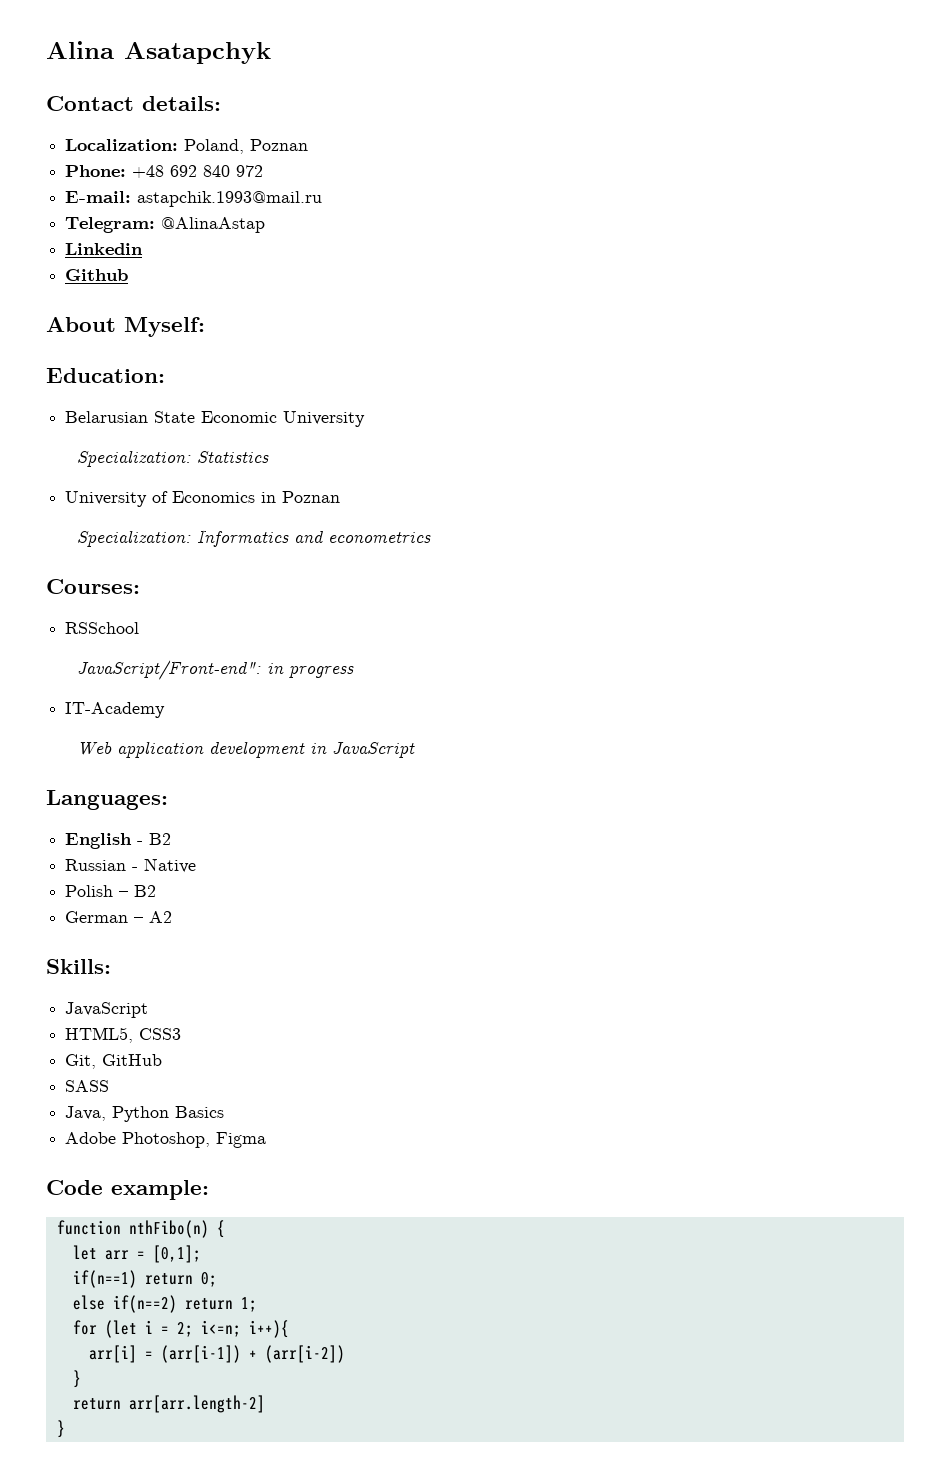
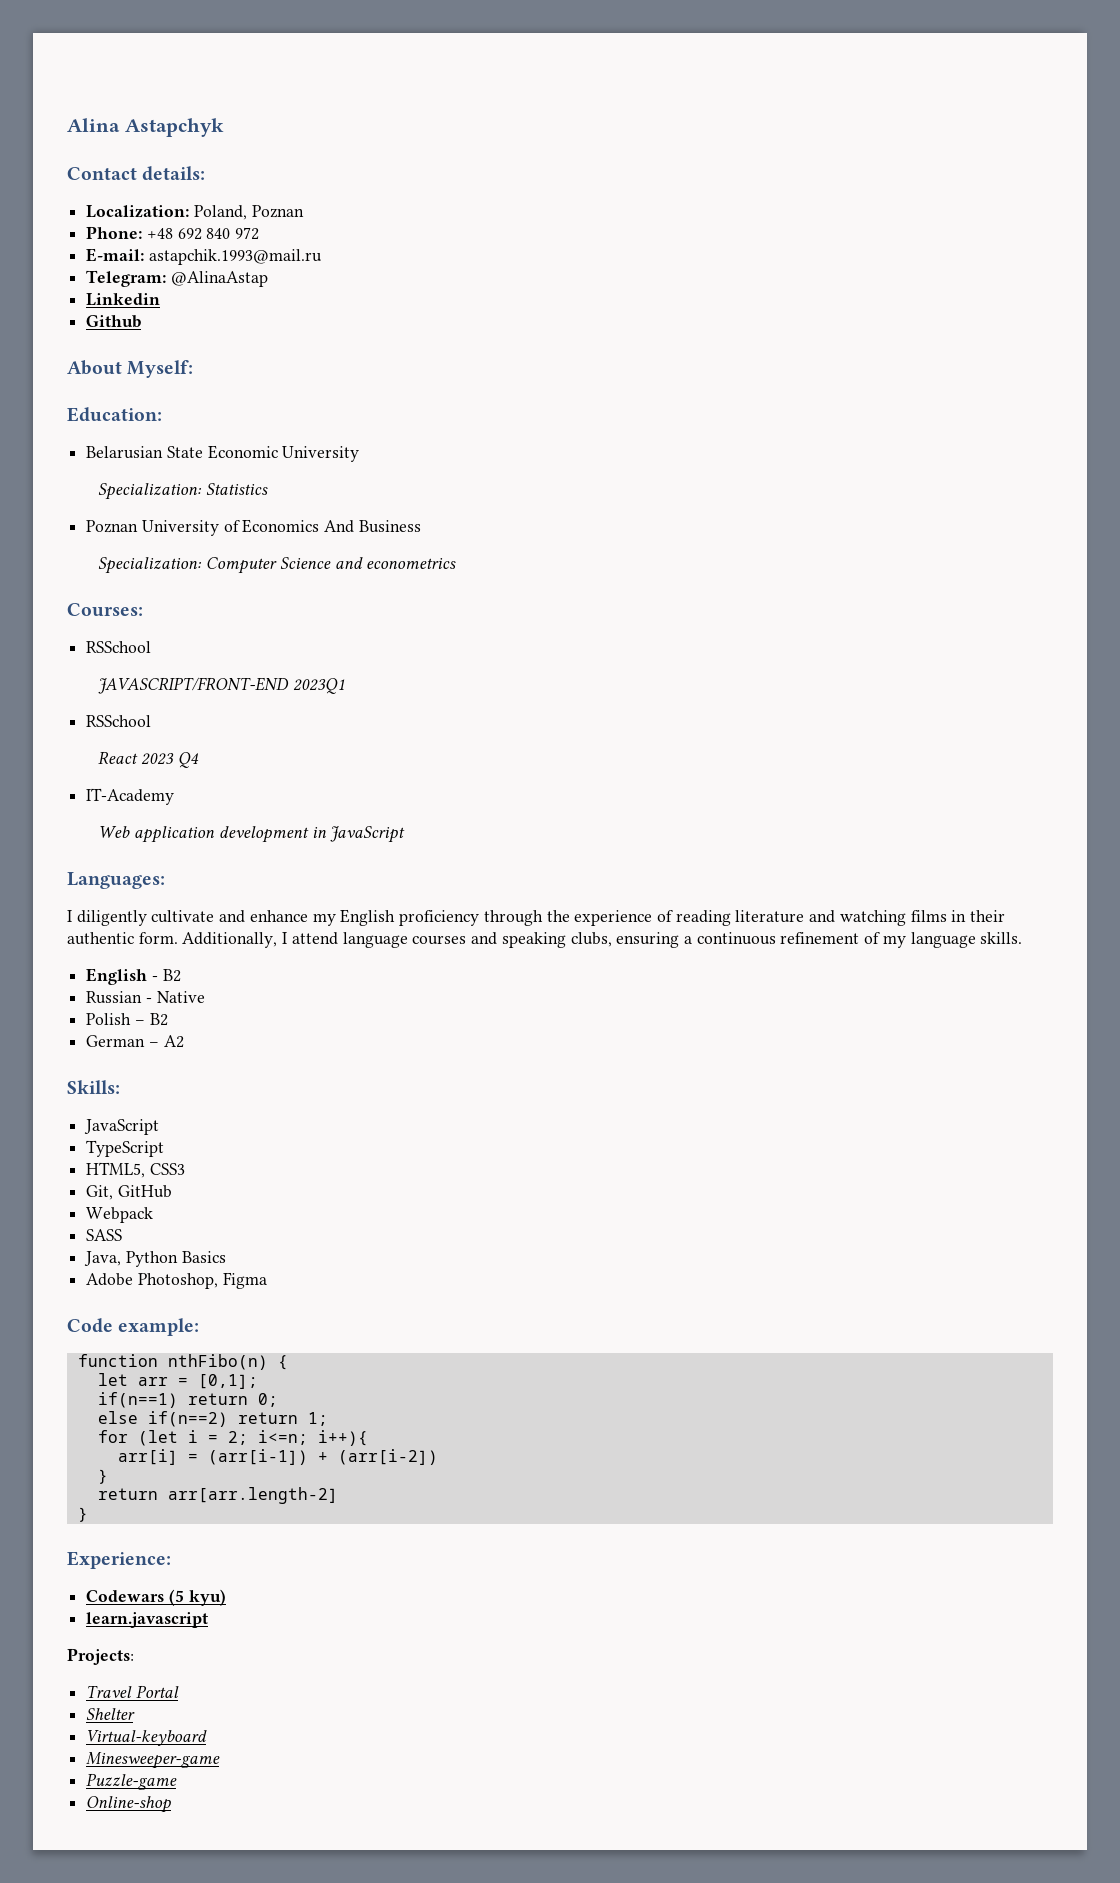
[124,42,271,64] Asatapchyk -> [124,118,224,137] Astapchyk
(270, 457) none -> [86,520,139,533] Poznan
[261,491,341,503] [77,530,290,547] in Poznan // Specialization: Informatics -> [324,520,421,533] [98,557,331,574] And Business // Specialization: Computer Science
[77,660,355,680] JavaScript/Front-end": in progress -> [98,677,346,694] [86,715,152,727] [98,751,199,768] JAVASCRIPT/FRONT-END 2023Q1 // RSSchool // React 2023 Q4
(168, 800) none -> [67,909,1006,926] [67,932,1023,948] // I diligently cultivate and enhance my English proficiency through the experience of reading literature and watching films in their authentic form. Additionally, I attend language courses and speaking clubs, ensuring a continuous refinement of my language skills.
(149, 1010) none -> [86,1140,165,1157] // TypeScript
(163, 1060) none -> [86,1207,154,1223] // Webpack
(65, 1429) none -> [67,1551,171,1569] [86,1589,226,1606] [86,1612,209,1628] [67,1648,134,1665] [86,1685,179,1698] [86,1708,136,1720] [86,1730,208,1746] [86,1752,221,1769] [86,1773,178,1790] [86,1796,172,1813] // Experience: // Codewars (5 kyu) // learn.javascript // Projects: // Travel Portal // Shelter // Virtual-keyboard // Minesweeper-game // Puzzle-game // Online-shop

